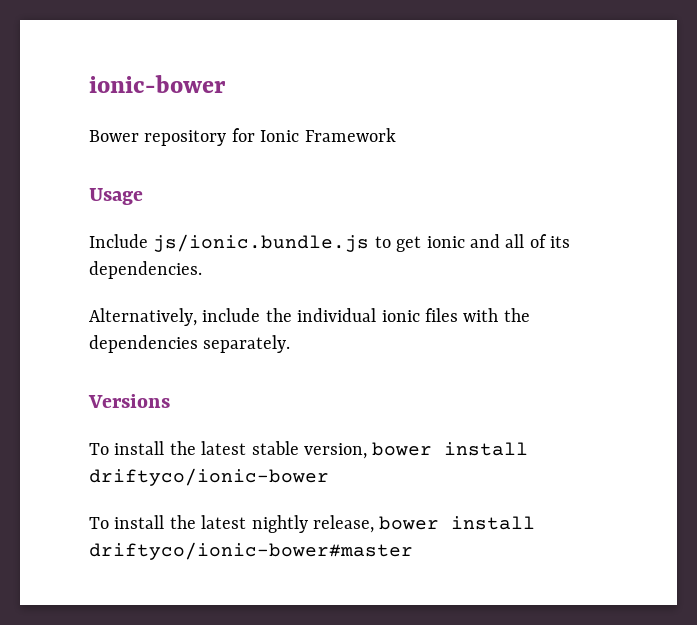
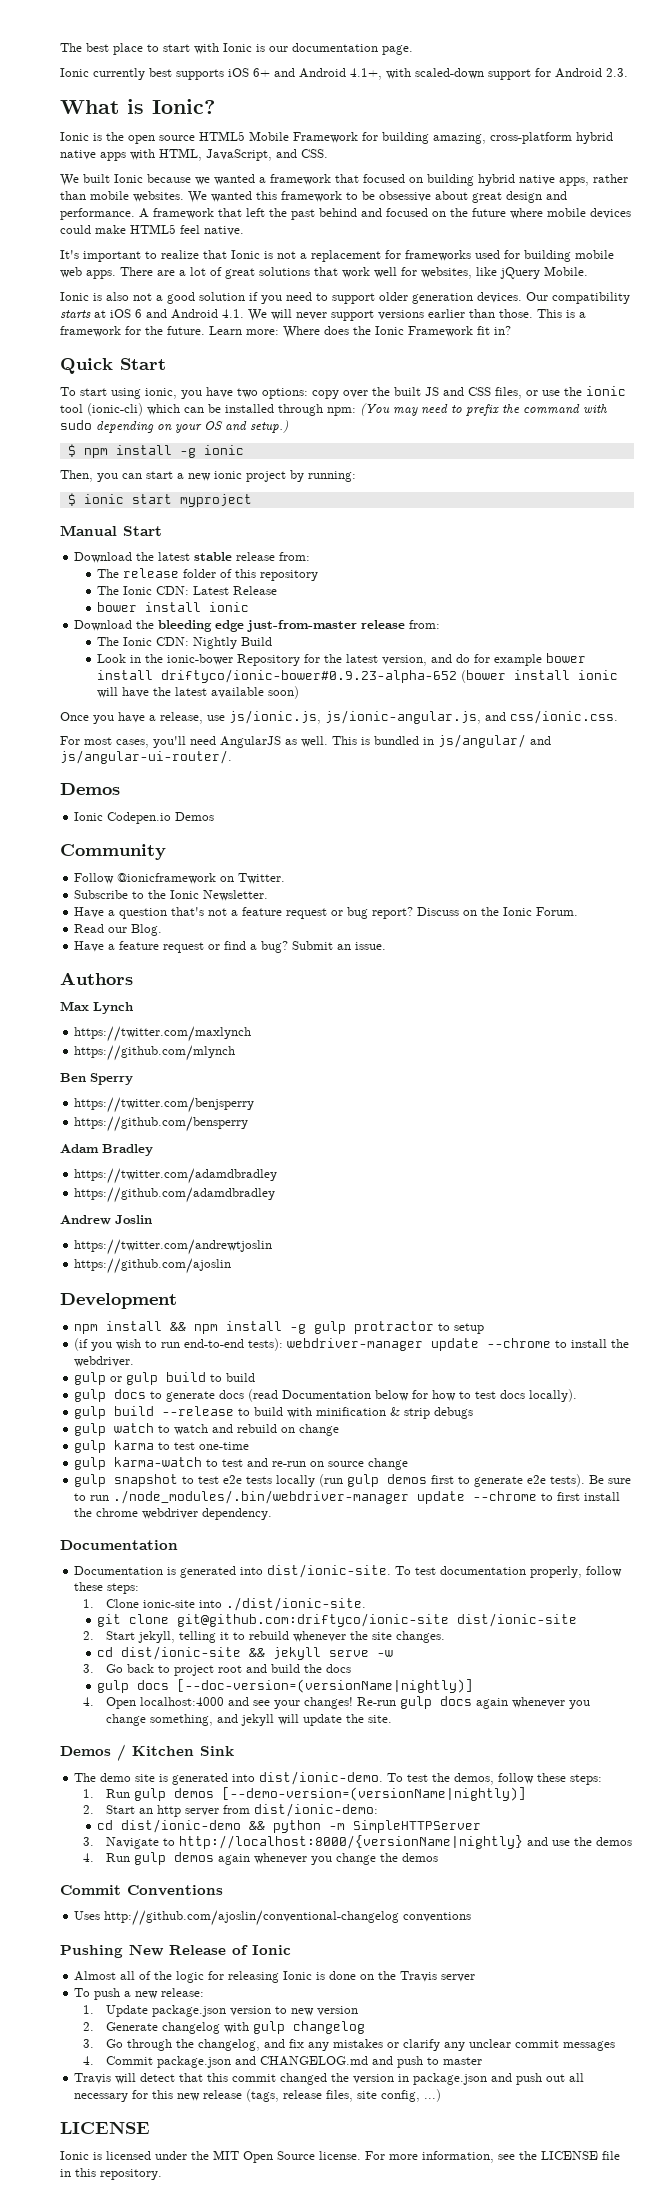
[89,75,226,93] [89,128,396,146] [89,188,143,205] [89,234,571,252] [89,261,202,279] [89,308,530,326] [89,335,291,353] [88,394,170,408] [89,441,529,459] [89,468,329,486] [89,515,536,533] [89,542,413,560] ionic-bower // Bower repository for Ionic Framework // Usage // Include js/ionic.bundle.js to get ionic and all of its dependencies. // Alternatively, include the individual ionic files with the dependencies separately. // Versions // To install the latest stable version, bower install driftyco/ionic-bower // To install the latest nightly release, bower install driftyco/ionic-bower#master -> [60,43,413,55] [60,68,628,80] [60,99,215,114] [60,131,613,144] [60,148,328,161] [60,174,628,186] [60,191,567,203] [60,208,631,220] [60,224,244,236] [60,250,614,262] [60,266,588,279] [60,292,630,304] [60,309,586,321] [60,326,511,338] [60,358,166,374] [60,386,626,399] [60,403,607,416] [60,420,288,433] [67,444,244,458] [60,470,356,482] [67,493,252,507] [60,525,162,536] [74,552,311,563] [97,568,319,581] [97,586,278,595] [97,602,250,612] [74,620,441,632] [97,637,273,649] [97,653,587,666] [97,669,619,683] [97,686,300,699] [60,710,618,724] [60,734,551,748] [60,750,232,764] [60,783,120,795] [74,812,215,824] [60,844,166,860] [74,873,286,884] [74,890,269,901] [74,907,579,919] [74,924,163,936] [74,941,387,953] [60,972,133,985] [60,1001,133,1014] [74,1026,252,1042] [74,1045,236,1061] [60,1073,133,1085] [74,1097,255,1113] [74,1116,249,1132] [60,1144,153,1156] [74,1168,278,1184] [74,1187,276,1203] [60,1215,152,1225] [74,1239,273,1255] [74,1258,232,1274] [60,1293,177,1309] [74,1321,485,1334] [74,1338,630,1351] [74,1356,135,1367] [74,1372,256,1385] [74,1389,578,1402] [74,1406,474,1419] [74,1423,340,1436] [74,1440,250,1453] [74,1457,409,1470] [74,1474,632,1487] [74,1490,621,1504] [74,1508,273,1520] [60,1540,178,1550] [74,1564,623,1578] [74,1582,140,1594] [83,1597,367,1611] [97,1613,578,1627] [83,1631,446,1643] [97,1646,394,1660] [83,1664,352,1676] [97,1679,474,1693] [83,1696,591,1709] [106,1714,393,1726] [60,1744,234,1761] [74,1771,603,1785] [83,1787,527,1801] [83,1803,379,1817] [97,1819,482,1833] [83,1835,633,1849] [83,1852,439,1865] [60,1885,223,1896] [74,1910,472,1926] [60,1944,291,1958] [74,1971,476,1983] [74,1988,205,2000] [83,2005,359,2017] [83,2021,366,2034] [83,2039,616,2051] [83,2056,483,2068] [74,2073,585,2085] [74,2089,442,2102] [60,2121,150,2134] [60,2150,620,2163] [60,2168,162,2180] The best place to start with Ionic is our documentation page. // Ionic currently best supports iOS 6+ and Android 4.1+, with scaled-down support for Android 2.3. // What is Ionic? // Ionic is the open source HTML5 Mobile Framework for building amazing, cross-platform hybrid native apps with HTML, JavaScript, and CSS. // We built Ionic because we wanted a framework that focused on building hybrid native apps, rather than mobile websites. We wanted this framework to be obsessive about great design and performance. A framework that left the past behind and focused on the future where mobile devices could make HTML5 feel native. // It's important to realize that Ionic is not a replacement for frameworks used for building mobile web apps. There are a lot of great solutions that work well for websites, like jQuery Mobile. // Ionic is also not a good solution if you need to support older generation devices. Our compatibility starts at iOS 6 and Android 4.1. We will never support versions earlier than those. This is a framework for the future. Learn more: Where does the Ionic Framework fit in? // Quick Start // To start using ionic, you have two options: copy over the built JS and CSS files, or use the ionic tool (ionic-cli) which can be installed through npm: (You may need to prefix the command with sudo depending on your OS and setup.) // $ npm install -g ionic // Then, you can start a new ionic project by running: // $ ionic start myproject // Manual Start // Download the latest stable release from: // The release folder of this repository // The Ionic CDN: Latest Release // bower install ionic // Download the bleeding edge just-from-master release from: // The Ionic CDN: Nightly Build // Look in the ionic-bower Repository for the latest version, and do for example bower install driftyco/ionic-bower#0.9.23-alpha-652 (bower install ionic will have the latest available soon) // Once you have a release, use js/ionic.js, js/ionic-angular.js, and css/ionic.css. // For most cases, you'll need AngularJS as well. This is bundled in js/angular/ and js/angular-ui-router/. // Demos // Ionic Codepen.io Demos // Community // Follow @ionicframework on Twitter. // Subscribe to the Ionic Newsletter. // Have a question that's not a feature request or bug report? Discuss on the Ionic Forum. // Read our Blog. // Have a feature request or find a bug? Submit an issue. // Authors // Max Lynch // https://twitter.com/maxlynch // https://github.com/mlynch // Ben Sperry // https://twitter.com/benjsperry // https://github.com/bensperry // Adam Bradley // https://twitter.com/adamdbradley // https://github.com/adamdbradley // Andrew Joslin // https://twitter.com/andrewtjoslin // https://github.com/ajoslin // Development // npm install && npm install -g gulp protractor to setup // (if you wish to run end-to-end tests): webdriver-manager update --chrome to install the webdriver. // gulp or gulp build to build // gulp docs to generate docs (read Documentation below for how to test docs locally). // gulp build --release to build with minification & strip debugs // gulp watch to watch and rebuild on change // gulp karma to test one-time // gulp karma-watch to test and re-run on source change // gulp snapshot to test e2e tests locally (run gulp demos first to generate e2e tests). Be sure to run ./node_modules/.bin/webdriver-manager update --chrome to first install the chrome webdriver dependency. // Documentation // Documentation is generated into dist/ionic-site. To test documentation properly, follow these steps: // 1. Clone ionic-site into ./dist/ionic-site. // git clone git@github.com:driftyco/ionic-site dist/ionic-site // 2. Start jekyll, telling it to rebuild whenever the site changes. // cd dist/ionic-site && jekyll serve -w // 3. Go back to project root and build the docs // gulp docs [--doc-version=(versionName|nightly)] // 4. Open localhost:4000 and see your changes! Re-run gulp docs again whenever you change something, and jekyll will update the site. // Demos / Kitchen Sink // The demo site is generated into dist/ionic-demo. To test the demos, follow these steps: // 1. Run gulp demos [--demo-version=(versionName|nightly)] // 2. Start an http server from dist/ionic-demo: // cd dist/ionic-demo && python -m SimpleHTTPServer // 3. Navigate to http://localhost:8000/{versionName|nightly} and use the demos // 4. Run gulp demos again whenever you change the demos // Commit Conventions // Uses http://github.com/ajoslin/conventional-changelog conventions // Pushing New Release of Ionic // Almost all of the logic for releasing Ionic is done on the Travis server // To push a new release: // 1. Update package.json version to new version // 2. Generate changelog with gulp changelog // 3. Go through the changelog, and fix any mistakes or clarify any unclear commit messages // 4. Commit package.json and CHANGELOG.md and push to master // Travis will detect that this commit changed the version in package.json and push out all necessary for this new release (tags, release files, site config, ...) // LICENSE // Ionic is licensed under the MIT Open Source license. For more information, see the LICENSE file in this repository.

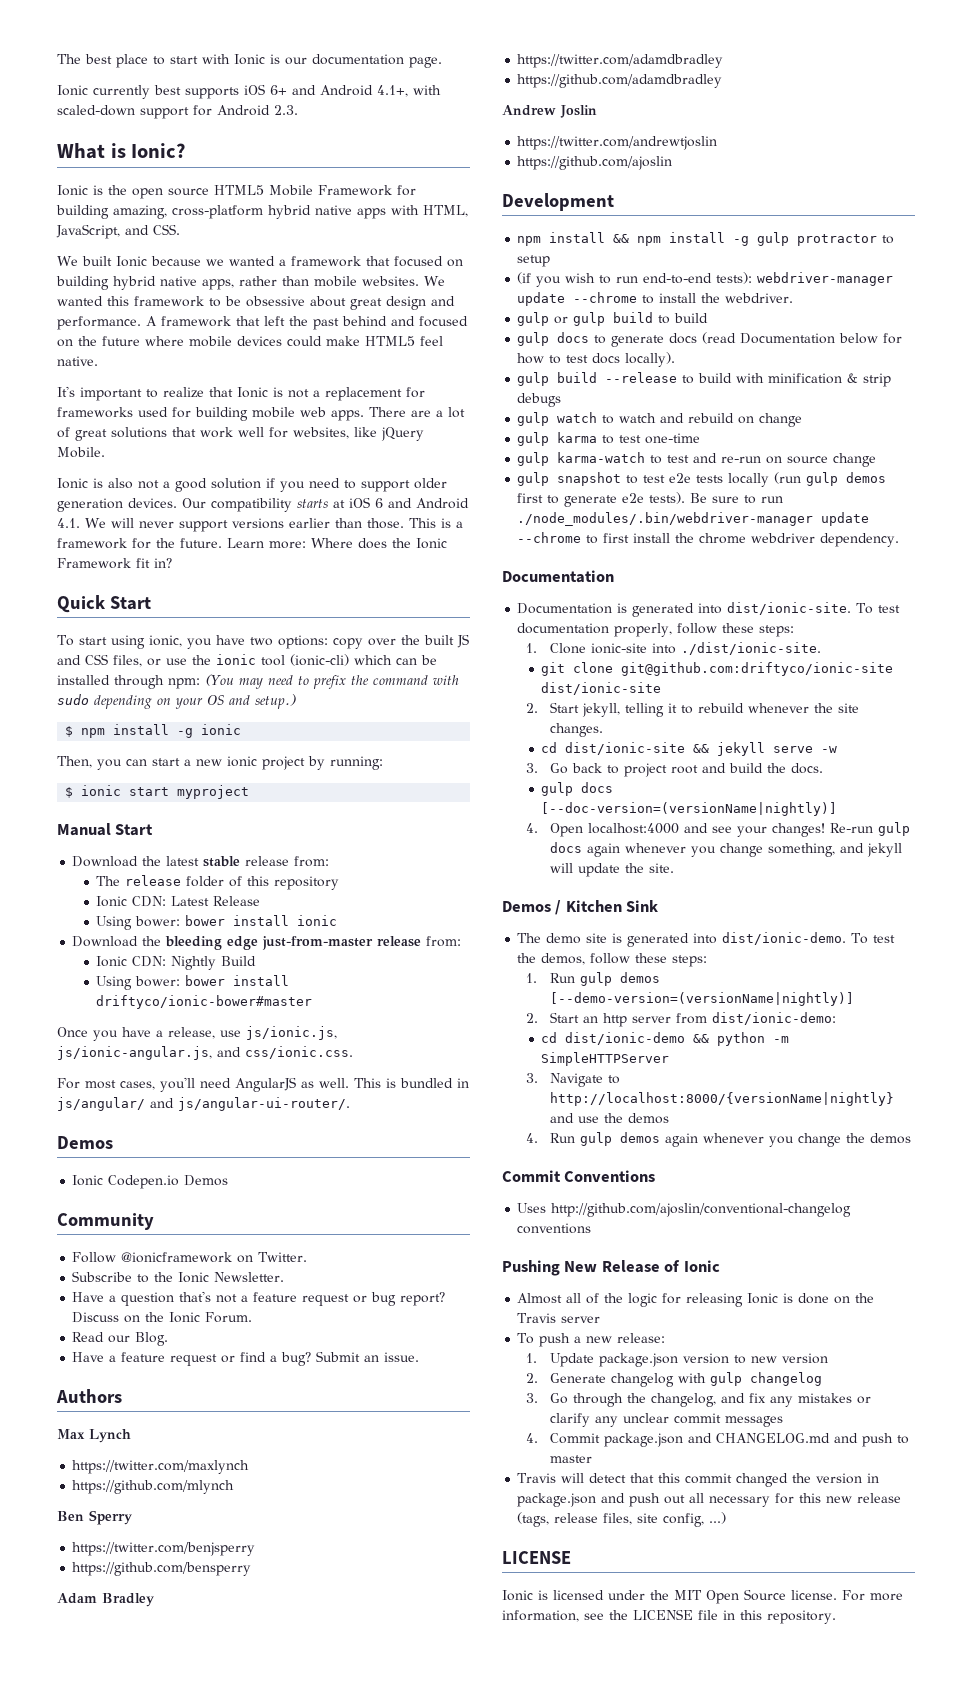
[97,586,120,595] The -> (340, 883) none
(278, 590) none -> [96,916,181,930] Using bower:
[97,637,120,646] The -> (462, 941) none
[97,653,587,666] [97,669,619,683] [97,686,300,699] Look in the ionic-bower Repository for the latest version, and do for example bower install driftyco/ionic-bower#0.9.23-alpha-652 (bower install ionic will have the latest available soon) -> [96,975,290,990] [96,995,313,1009] Using bower: bower install driftyco/ionic-bower#master
[326,1664,352,1673] docs -> [790,763,823,774] docs.

